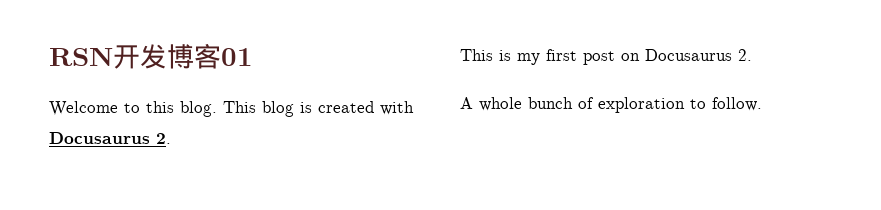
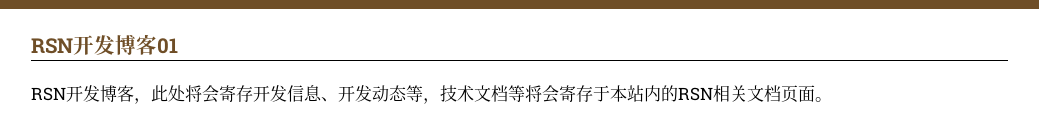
[49,101,414,117] [49,132,171,144] [460,49,752,65] [460,97,762,113] Welcome to this blog. This blog is created with Docusaurus 2. // This is my first post on Docusaurus 2. // A whole bunch of exploration to follow. -> [31,85,832,104] RSN开发博客，此处将会寄存开发信息、开发动态等，技术文档等将会寄存于本站内的RSN相关文档页面。

